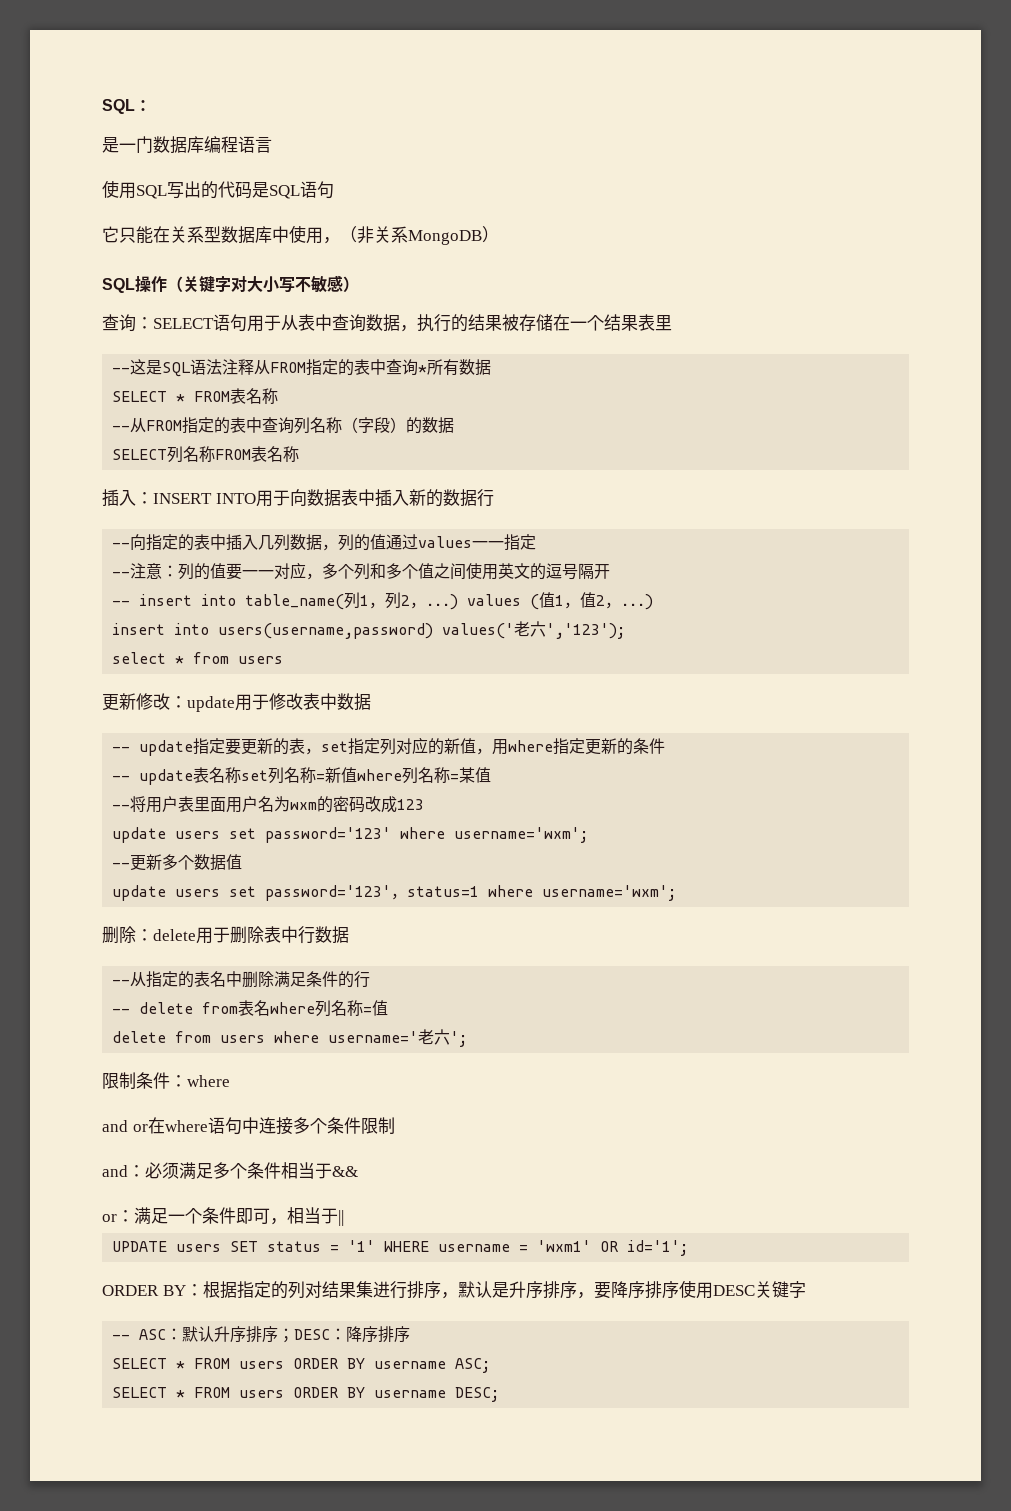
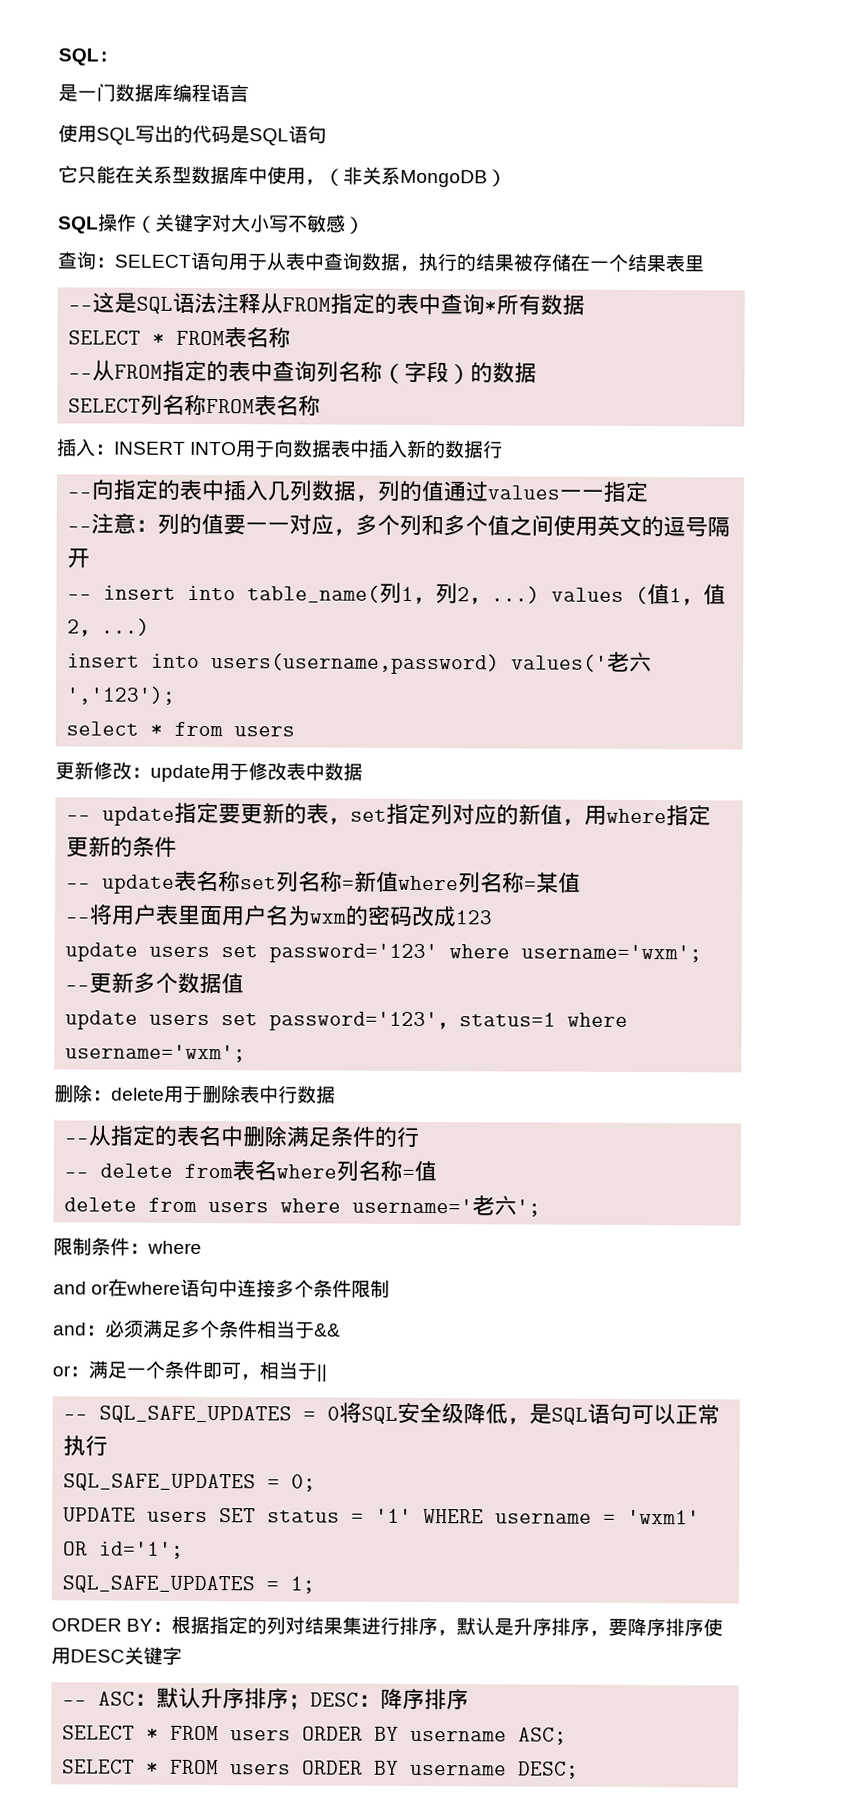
(344, 1218) none -> [63,1401,721,1426] [63,1435,109,1457] [63,1473,317,1492] // -- SQL_SAFE_UPDATES = 0将SQL安全级降低，是SQL语句可以正常执行 // SQL_SAFE_UPDATES = 0;
(689, 1248) none -> [62,1575,316,1594] // SQL_SAFE_UPDATES = 1;

